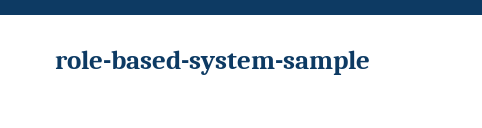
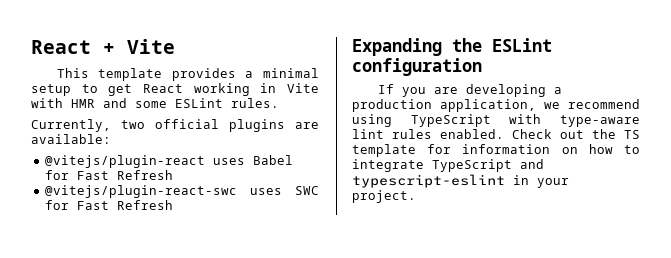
[55,50,370,75] role-based-system-sample -> [31,39,175,54] [56,68,319,81] [31,83,319,96] [31,98,279,108] [31,119,319,132] [31,134,111,144] [44,155,293,168] [44,170,173,180] [44,185,319,198] [44,200,173,210] [352,38,552,56] [352,58,482,76] [377,84,562,97] [352,99,640,112] [352,114,640,127] [352,129,640,139] [352,144,640,157] [352,159,544,172] [352,174,569,188] [352,190,416,203] React + Vite // This template provides a minimal setup to get React working in Vite with HMR and some ESLint rules. // Currently, two official plugins are available: // @vitejs/plugin-react uses Babel for Fast Refresh // @vitejs/plugin-react-swc uses SWC for Fast Refresh // Expanding the ESLint configuration // If you are developing a production application, we recommend using TypeScript with type-aware lint rules enabled. Check out the TS template for information on how to integrate TypeScript and typescript-eslint in your project.

